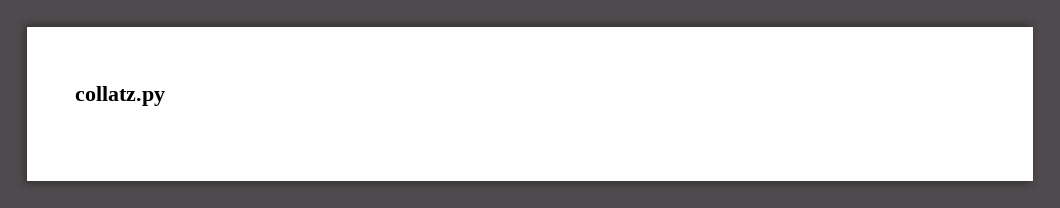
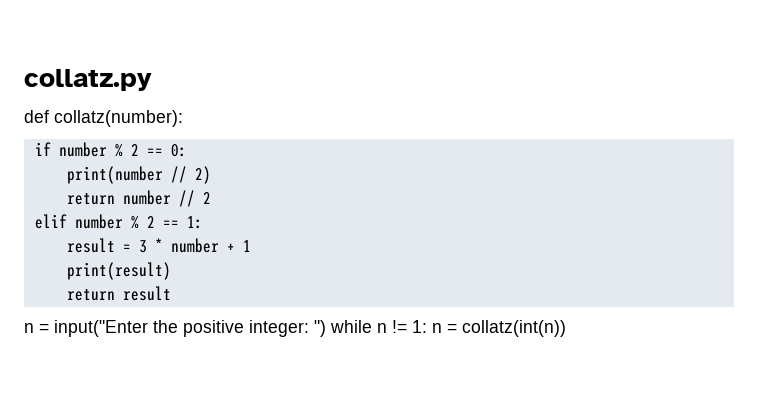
(165, 96) none -> [24,110,183,127] [34,142,187,157] [66,166,211,184] [66,190,211,207] [34,214,203,229] [66,238,251,253] [66,262,171,280] [66,286,171,301] [24,320,566,337] // def collatz(number): // if number % 2 == 0: // print(number // 2) // return number // 2 // elif number % 2 == 1: // result = 3 * number + 1 // print(result) // return result // n = input("Enter the positive integer: ") while n != 1: n = collatz(int(n))

